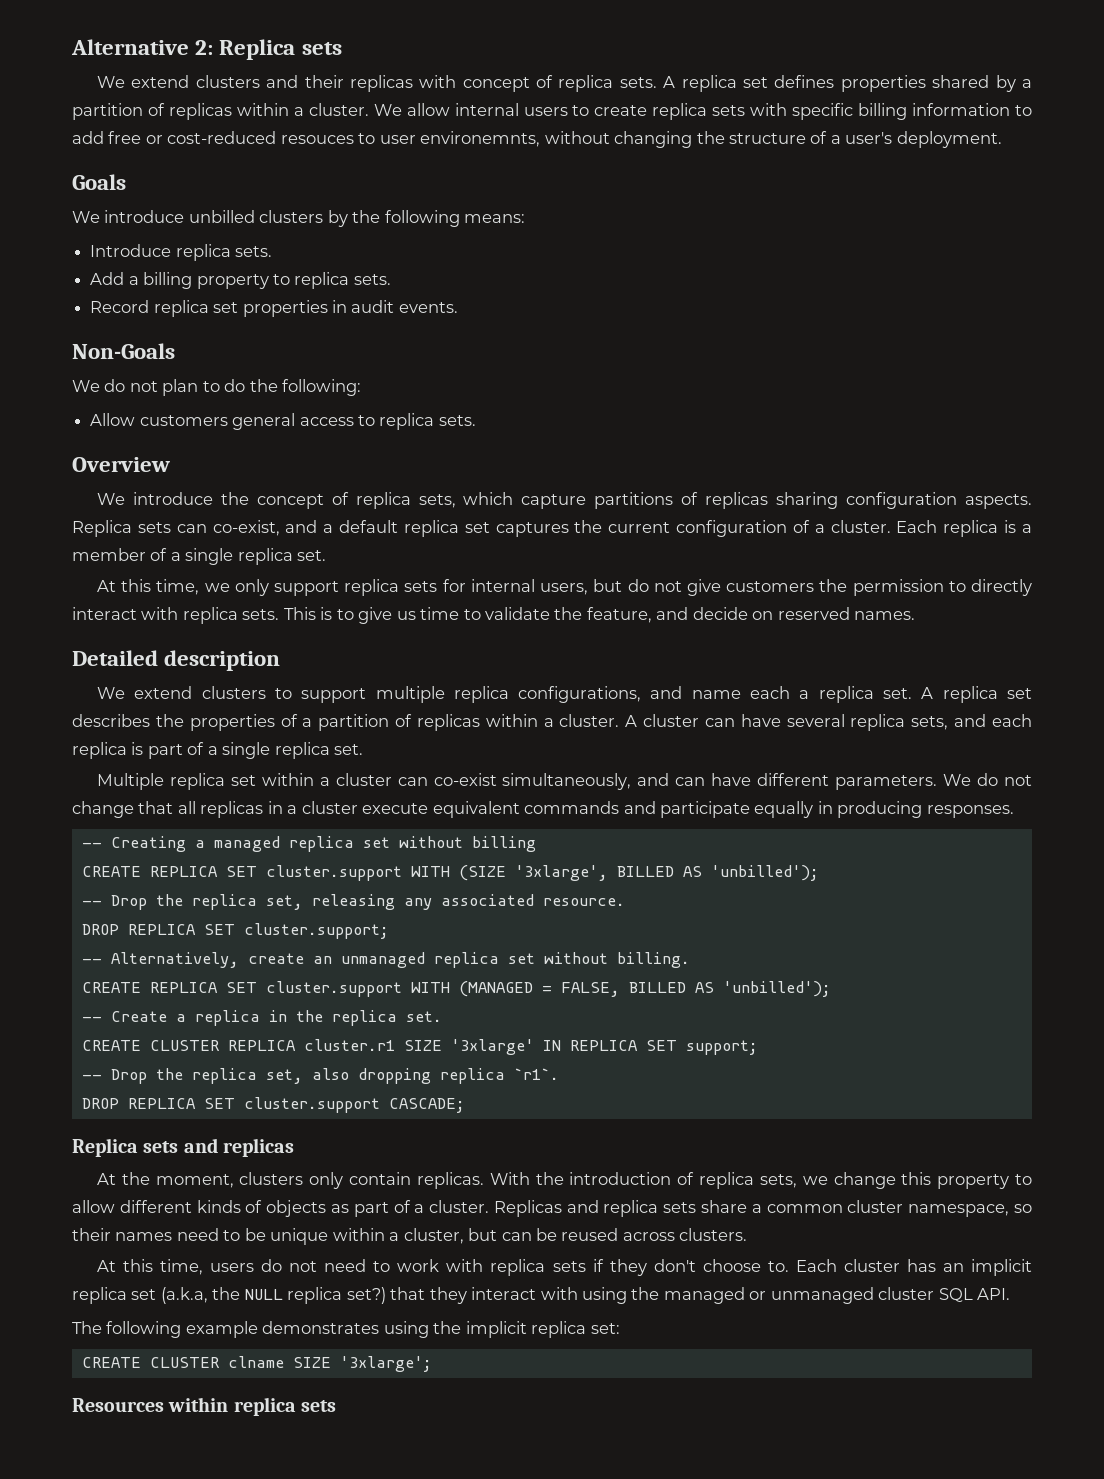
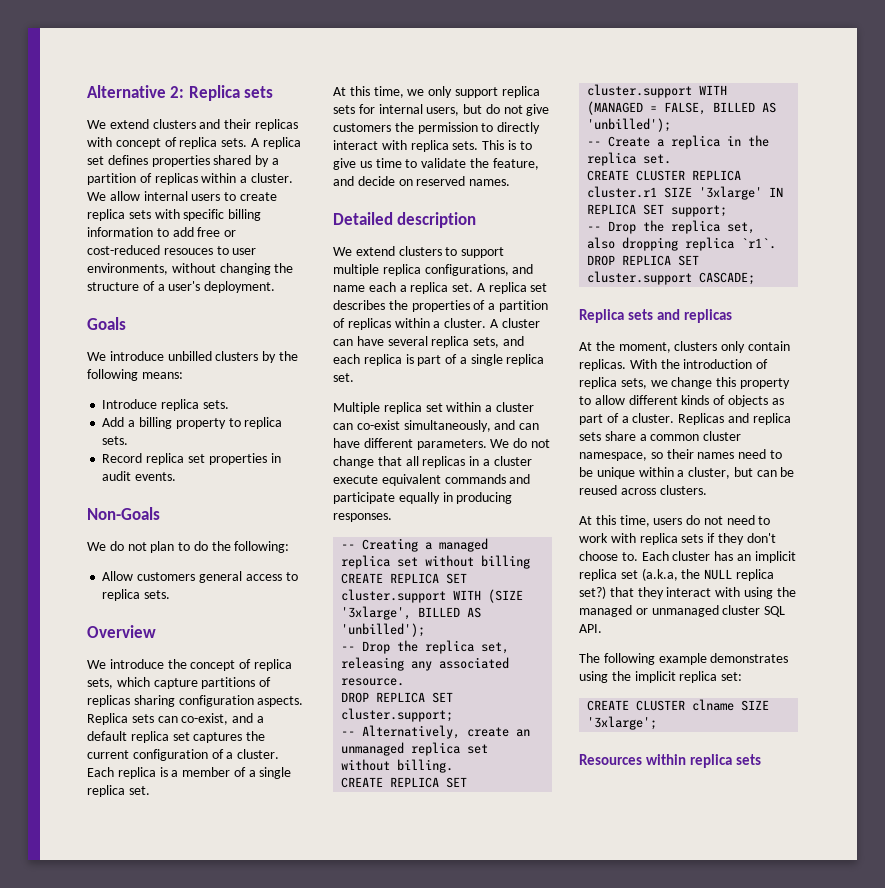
[420,131,541,147] environemnts, -> [87,263,168,275] environments,

